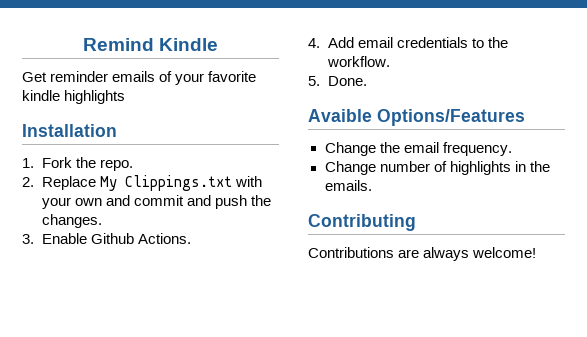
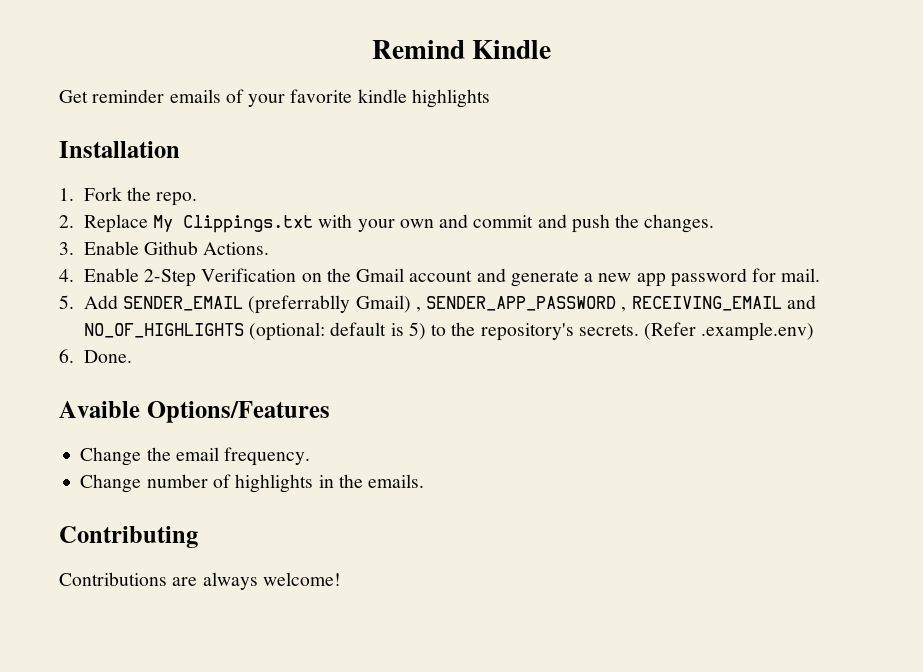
[327,37,508,48] [326,56,390,67] [308,76,320,86] Add email credentials to the workflow. // 5. -> [83,268,821,287] [59,295,816,314] [83,322,815,341] [59,349,74,363] Enable 2-Step Verification on the Gmail account and generate a new app password for mail. // 5. Add SENDER_EMAIL (preferrablly Gmail) , SENDER_APP_PASSWORD , RECEIVING_EMAIL and NO_OF_HIGHLIGHTS (optional: default is 5) to the repository's secrets. (Refer .example.env) // 6.

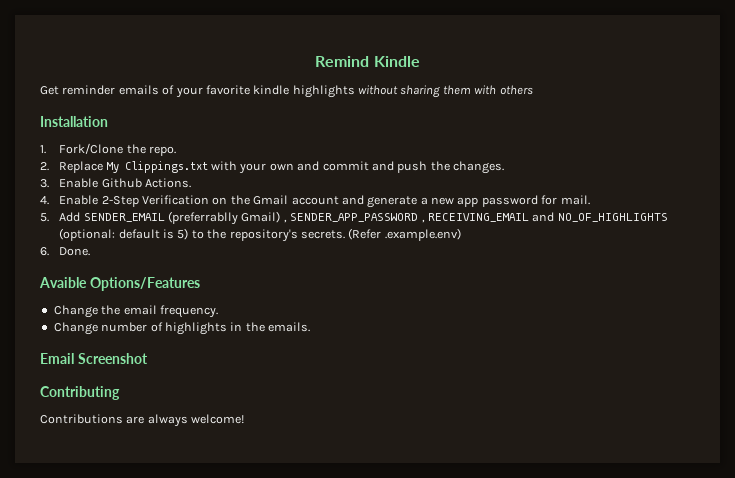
(490, 98) none -> [358,85,533,98] without sharing them with others
[83,187,122,201] Fork -> [59,143,124,154] Fork/Clone
(425, 481) none -> [40,353,148,364] // Email Screenshot

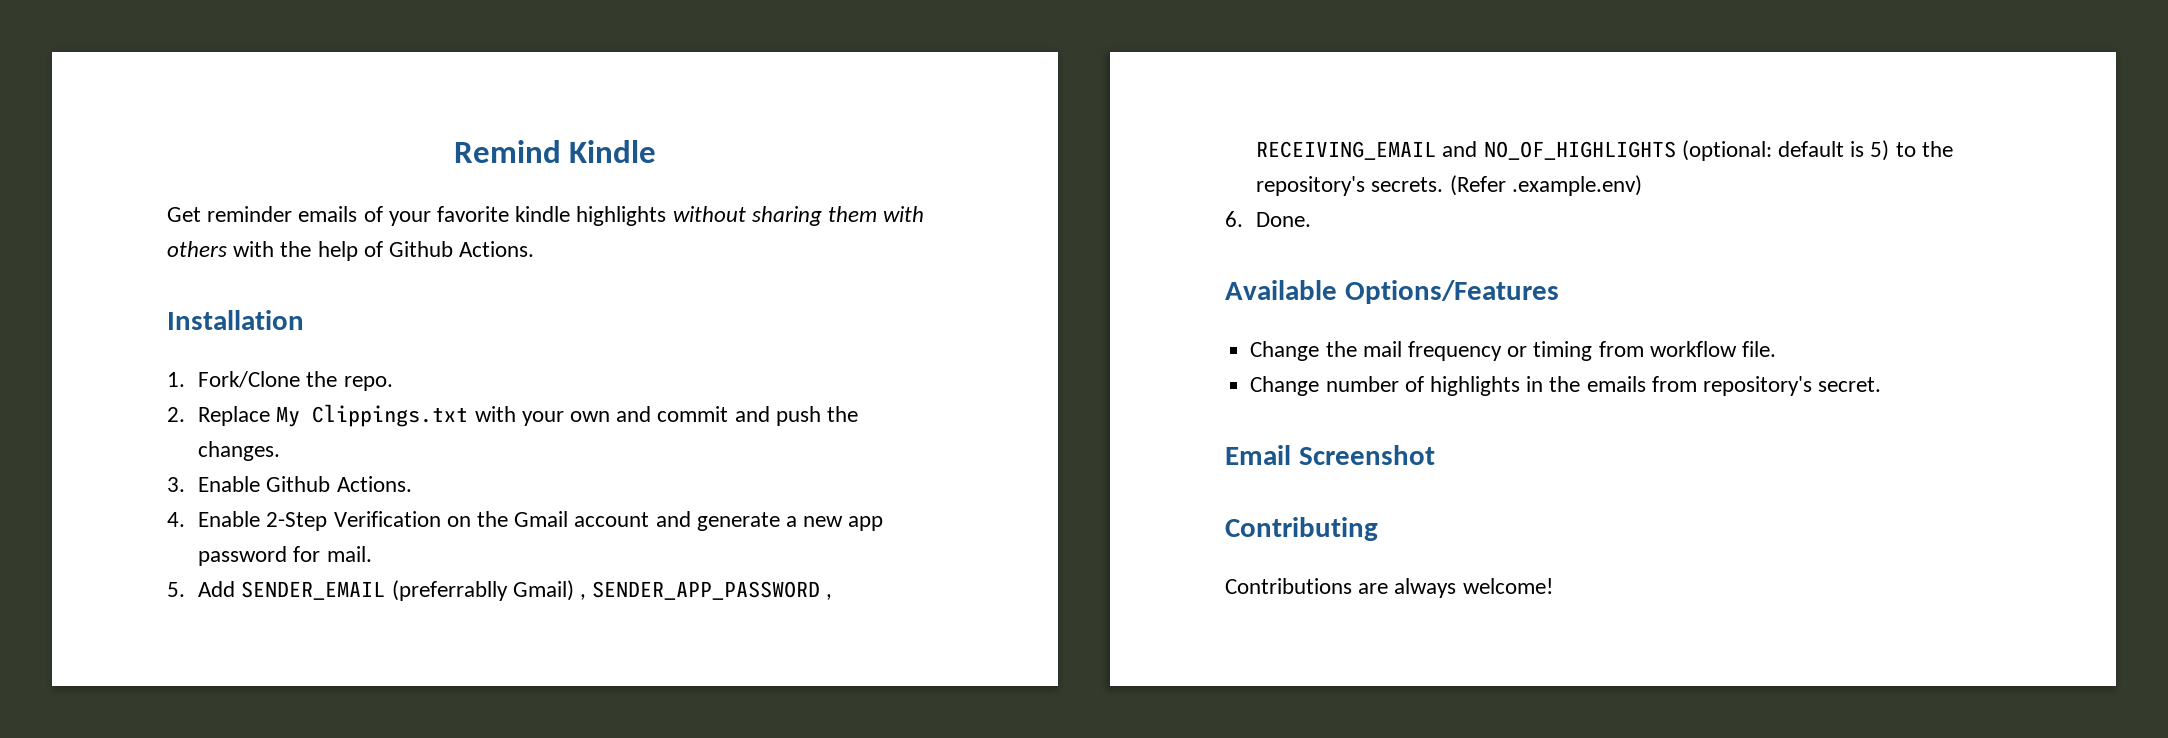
(533, 90) none -> [233,241,535,261] with the help of Github Actions.
[39,277,87,288] Avaible -> [1225,280,1337,300] Available
[123,305,218,318] email frequency. -> [1362,341,1776,361] mail frequency or timing from workflow file.
[268,322,310,332] emails. -> [1586,376,1882,396] emails from repository's secret.

